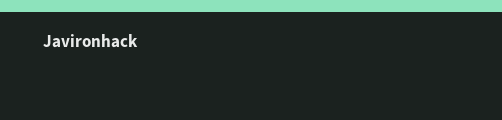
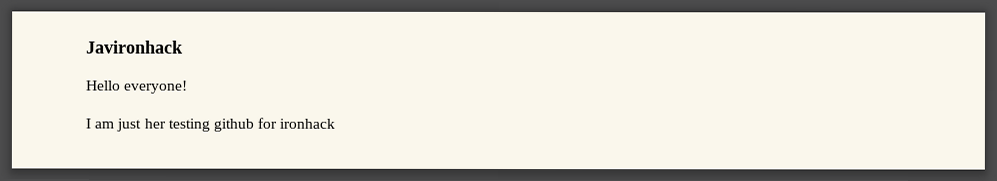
(138, 41) none -> [85,80,189,94] [85,117,336,132] // Hello everyone! // I am just her testing github for ironhack

